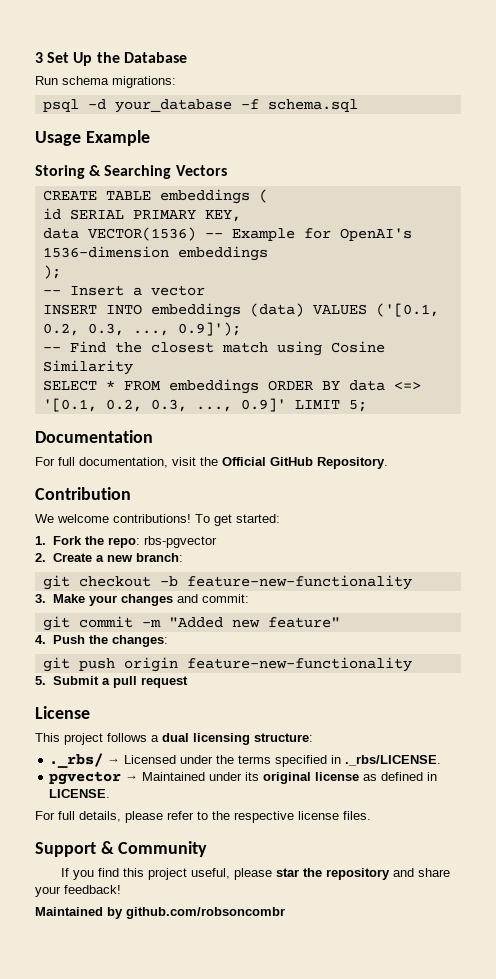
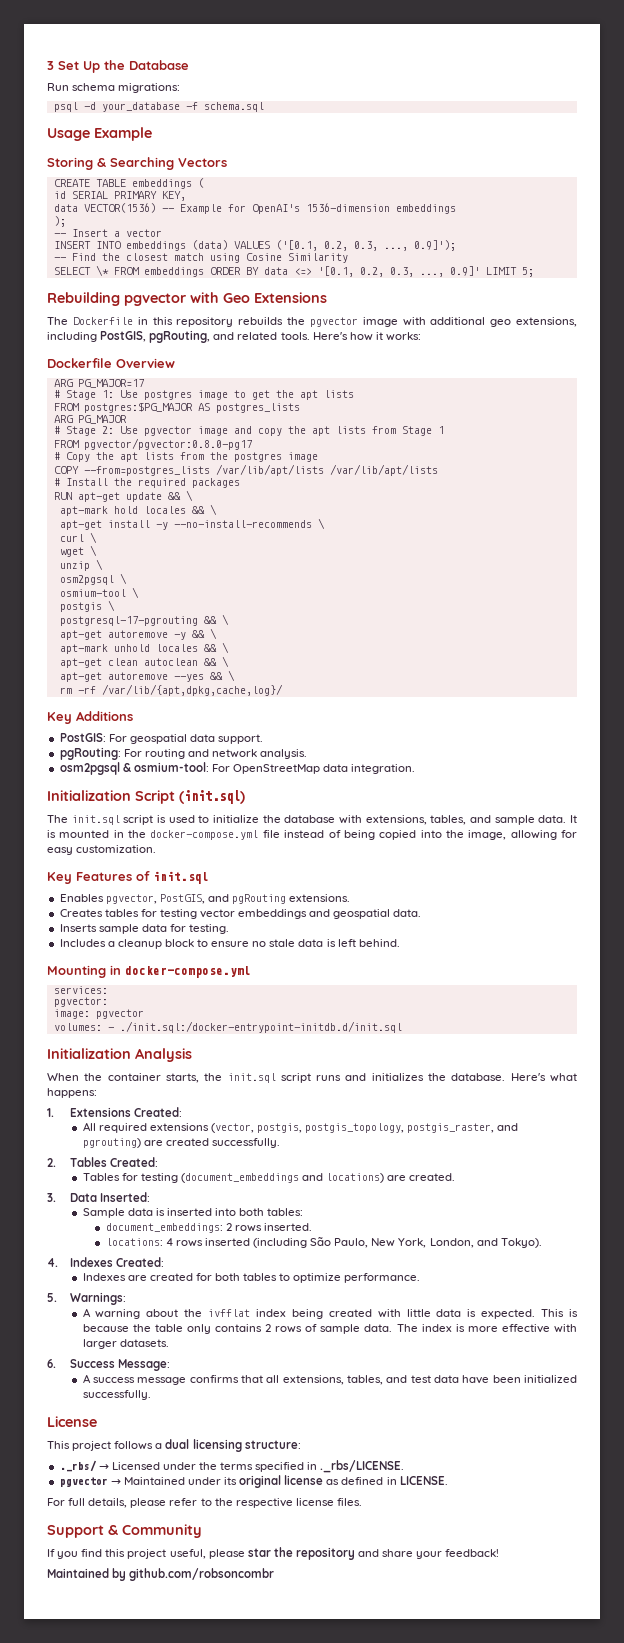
[105,380,115,390] * -> [95,265,109,276] \*
[35,430,153,443] [35,457,388,469] [35,487,131,500] [35,514,280,526] [35,536,217,548] [35,553,183,562] [42,575,412,590] [35,594,249,606] [42,616,340,631] [35,635,168,647] [42,657,412,672] [35,676,188,688] Documentation // For full documentation, visit the Official GitHub Repository. // Contribution // We welcome contributions! To get started: // 1. Fork the repo: rbs-pgvector // 2. Create a new branch: // git checkout -b feature-new-functionality // 3. Make your changes and commit: // git commit -m "Added new feature" // 4. Push the changes: // git push origin feature-new-functionality // 5. Submit a pull request -> [47,292,327,306] [47,317,577,327] [47,330,421,343] [47,358,175,368] [53,379,144,388] [53,390,354,400] [53,402,300,413] [53,415,127,424] [53,426,444,436] [53,438,252,450] [53,452,318,462] [53,464,438,476] [53,478,240,488] [53,490,193,502] [59,504,217,516] [59,518,325,530] [59,532,97,543] [59,545,97,557] [59,559,103,571] [59,573,127,585] [59,587,139,598] [59,600,115,612] [59,614,229,626] [59,628,217,640] [59,642,229,654] [59,656,229,668] [59,670,235,682] [59,684,283,696] [47,711,133,724] [59,733,264,744] [59,747,308,760] [59,762,416,775] [47,790,245,804] [47,815,577,825] [47,830,577,840] [47,845,157,855] [47,871,209,884] [59,894,351,904] [59,909,422,919] [59,924,230,934] [59,939,400,949] [47,965,251,978] [53,986,108,994] [53,997,108,1007] [53,1009,144,1019] [53,1021,402,1033] [47,1048,192,1062] [47,1073,578,1083] [47,1088,97,1098] [47,1107,183,1117] [82,1122,519,1133] [82,1138,280,1148] [47,1157,159,1167] [82,1173,456,1183] [47,1192,151,1202] [82,1208,304,1218] [105,1223,312,1233] [105,1237,542,1248] [47,1257,165,1267] [82,1273,421,1283] [47,1292,126,1305] [82,1308,578,1319] [82,1324,577,1334] [82,1339,169,1349] [47,1359,171,1371] [82,1374,577,1385] [82,1390,151,1400] Rebuilding pgvector with Geo Extensions // The Dockerfile in this repository rebuilds the pgvector image with additional geo extensions, including PostGIS, pgRouting, and related tools. Here's how it works: // Dockerfile Overview // ARG PG_MAJOR=17 // # Stage 1: Use postgres image to get the apt lists // FROM postgres:$PG_MAJOR AS postgres_lists // ARG PG_MAJOR // # Stage 2: Use pgvector image and copy the apt lists from Stage 1 // FROM pgvector/pgvector:0.8.0-pg17 // # Copy the apt lists from the postgres image // COPY --from=postgres_lists /var/lib/apt/lists /var/lib/apt/lists // # Install the required packages // RUN apt-get update && \ // apt-mark hold locales && \ // apt-get install -y --no-install-recommends \ // curl \ // wget \ // unzip \ // osm2pgsql \ // osmium-tool \ // postgis \ // postgresql-17-pgrouting && \ // apt-get autoremove -y && \ // apt-mark unhold locales && \ // apt-get clean autoclean && \ // apt-get autoremove --yes && \ // rm -rf /var/lib/{apt,dpkg,cache,log}/ // Key Additions // PostGIS: For geospatial data support. // pgRouting: For routing and network analysis. // osm2pgsql & osmium-tool: For OpenStreetMap data integration. // Initialization Script (init.sql) // The init.sql script is used to initialize the database with extensions, tables, and sample data. It is mounted in the docker-compose.yml file instead of being copied into the image, allowing for easy customization. // Key Features of init.sql // Enables pgvector, PostGIS, and pgRouting extensions. // Creates tables for testing vector embeddings and geospatial data. // Inserts sample data for testing. // Includes a cleanup block to ensure no stale data is left behind. // Mounting in docker-compose.yml // services: // pgvector: // image: pgvector // volumes: - ./init.sql:/docker-entrypoint-initdb.d/init.sql // Initialization Analysis // When the container starts, the init.sql script runs and initializes the database. Here's what happens: // 1. Extensions Created: // All required extensions (vector, postgis, postgis_topology, postgis_raster, and pgrouting) are created successfully. // 2. Tables Created: // Tables for testing (document_embeddings and locations) are created. // 3. Data Inserted: // Sample data is inserted into both tables: // document_embeddings: 2 rows inserted. // locations: 4 rows inserted (including São Paulo, New York, London, and Tokyo). // 4. Indexes Created: // Indexes are created for both tables to optimize performance. // 5. Warnings: // A warning about the ivfflat index being created with little data is expected. This is because the table only contains 2 rows of sample data. The index is more effective with larger datasets. // 6. Success Message: // A success message confirms that all extensions, tables, and test data have been initialized successfully.

